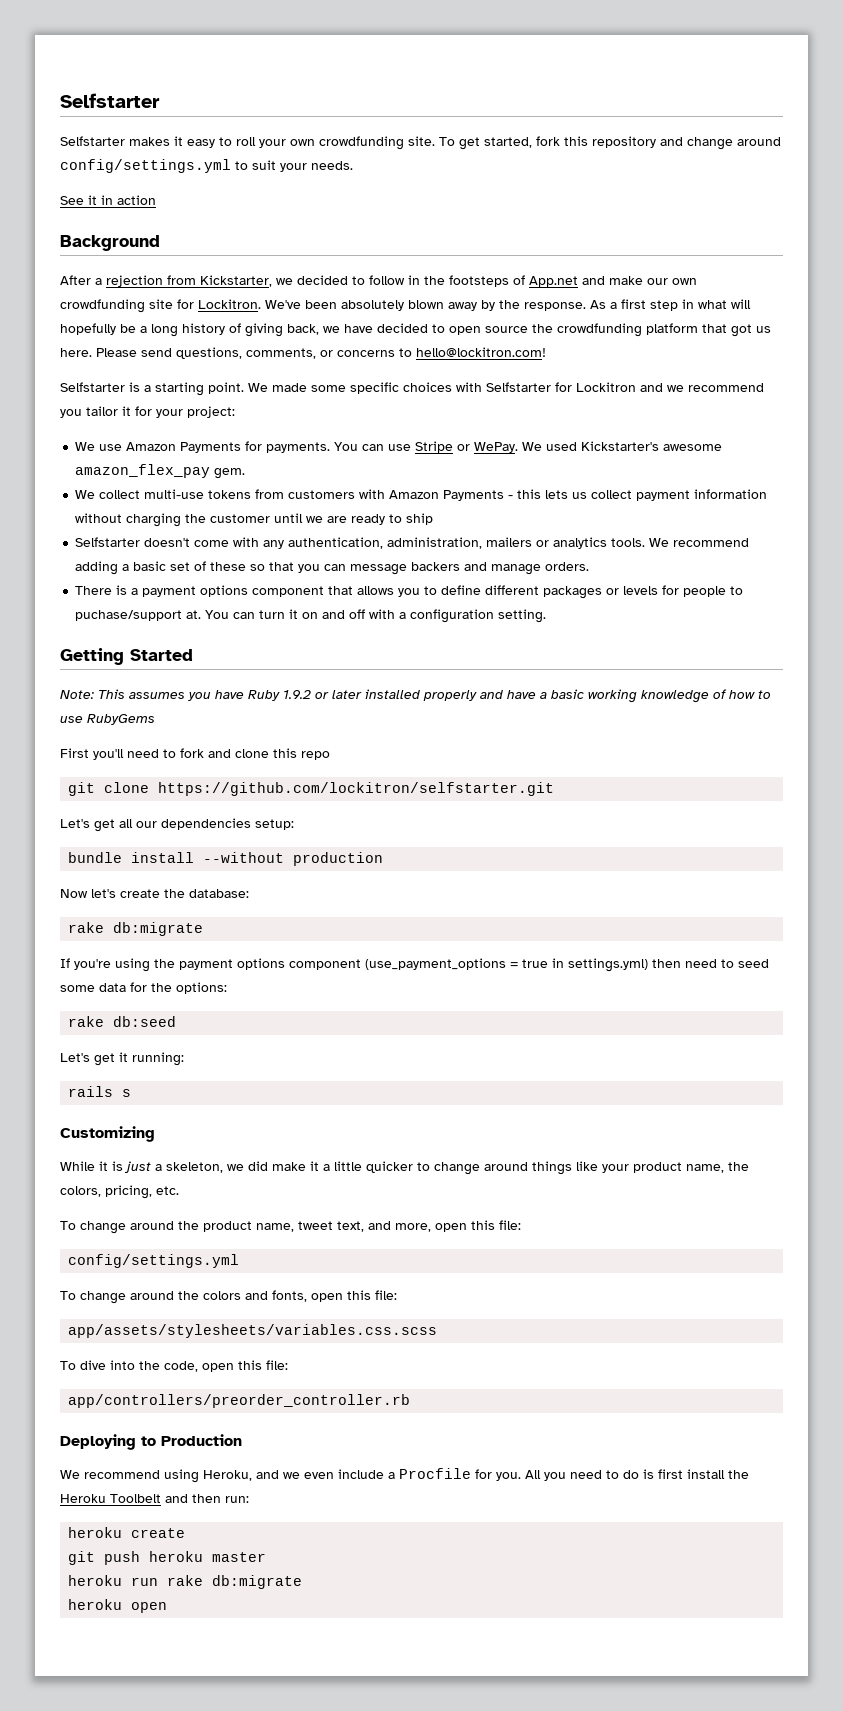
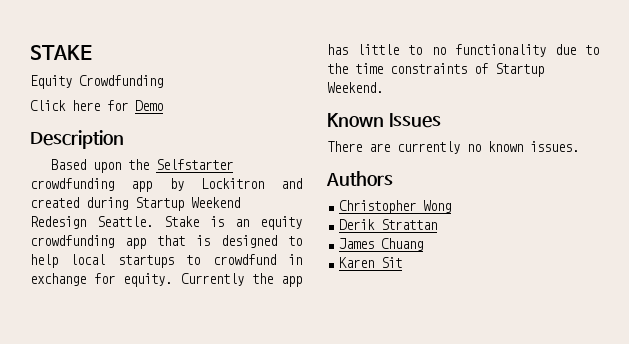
[60,93,160,108] [60,136,781,150] [60,159,353,173] [60,195,156,205] [60,235,160,251] [60,275,697,287] [60,299,751,313] [60,323,771,337] [60,347,546,359] [60,382,764,396] [60,406,235,418] [75,441,723,453] [75,464,246,479] [75,489,768,501] [75,513,434,527] [75,537,750,549] [75,561,590,575] [75,585,744,599] [75,609,547,623] [60,648,193,665] [60,689,771,703] [60,714,155,725] [60,748,330,760] [68,782,555,796] [60,818,294,832] [68,852,384,866] [60,889,249,898] [68,922,204,936] [60,958,769,972] [60,982,227,994] [68,1016,177,1027] [60,1052,184,1066] [68,1086,132,1097] [60,1126,155,1142] [60,1161,749,1175] [60,1185,179,1199] [60,1220,521,1234] [68,1254,240,1268] [60,1290,397,1304] [68,1324,438,1338] [60,1360,288,1372] [68,1394,411,1408] [60,1434,242,1450] [60,1468,749,1483] [60,1494,249,1503] [68,1527,186,1538] [68,1551,267,1565] [68,1575,303,1589] [68,1599,168,1613] Selfstarter // Selfstarter makes it easy to roll your own crowdfunding site. To get started, fork this repository and change around config/settings.yml to suit your needs. // See it in action // Background // After a rejection from Kickstarter, we decided to follow in the footsteps of App.net and make our own crowdfunding site for Lockitron. We've been absolutely blown away by the response. As a first step in what will hopefully be a long history of giving back, we have decided to open source the crowdfunding platform that got us here. Please send questions, comments, or concerns to hello@lockitron.com! // Selfstarter is a starting point. We made some specific choices with Selfstarter for Lockitron and we recommend you tailor it for your project: // We use Amazon Payments for payments. You can use Stripe or WePay. We used Kickstarter's awesome amazon_flex_pay gem. // We collect multi-use tokens from customers with Amazon Payments - this lets us collect payment information without charging the customer until we are ready to ship // Selfstarter doesn't come with any authentication, administration, mailers or analytics tools. We recommend adding a basic set of these so that you can message backers and manage orders. // There is a payment options component that allows you to define different packages or levels for people to puchase/support at. You can turn it on and off with a configuration setting. // Getting Started // Note: This assumes you have Ruby 1.9.2 or later installed properly and have a basic working knowledge of how to use RubyGems // First you'll need to fork and clone this repo // git clone https://github.com/lockitron/selfstarter.git // Let's get all our dependencies setup: // bundle install --without production // Now let's create the database: // rake db:migrate // If you're using the payment options component (use_payment_options = true in settings.yml) then need to seed some data for the options: // rake db:seed // Let's get it running: // rails s // Customizing // While it is just a skeleton, we did make it a little quicker to change around things like your product name, the colors, pricing, etc. // To change around the product name, tweet text, and more, open this file: // config/settings.yml // To change around the colors and fonts, open this file: // app/assets/stylesheets/variables.css.scss // To dive into the code, open this file: // app/controllers/preorder_controller.rb // Deploying to Production // We recommend using Heroku, and we even include a Procfile for you. All you need to do is first install the Heroku Toolbelt and then run: // heroku create // git push heroku master // heroku run rake db:migrate // heroku open -> [30,45,92,60] [30,75,163,89] [30,100,163,111] [30,130,124,149] [50,159,233,173] [30,178,302,192] [30,197,240,211] [30,216,302,230] [30,235,302,249] [30,254,302,268] [30,273,302,287] [327,44,599,57] [327,63,544,77] [327,82,383,93] [327,113,441,128] [327,141,579,154] [326,171,393,186] [339,200,452,214] [339,219,438,230] [339,238,424,251] [339,257,403,268] STAKE // Equity Crowdfunding // Click here for Demo // Description // Based upon the Selfstarter crowdfunding app by Lockitron and created during Startup Weekend Redesign Seattle. Stake is an equity crowdfunding app that is designed to help local startups to crowdfund in exchange for equity. Currently the app has little to no functionality due to the time constraints of Startup Weekend. // Known Issues // There are currently no known issues. // Authors // Christopher Wong // Derik Strattan // James Chuang // Karen Sit

